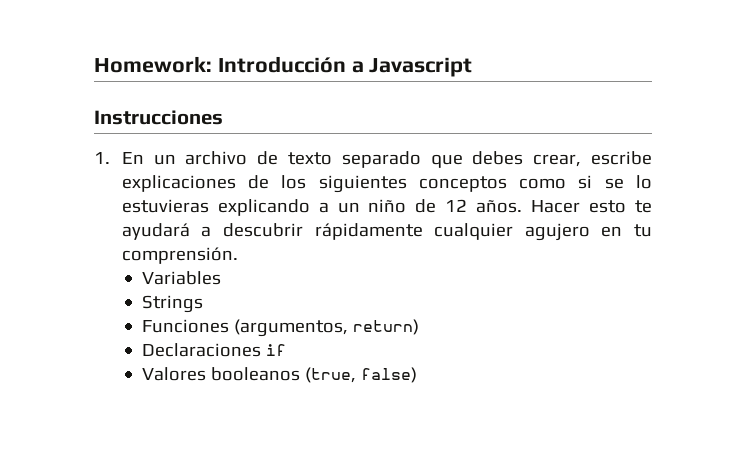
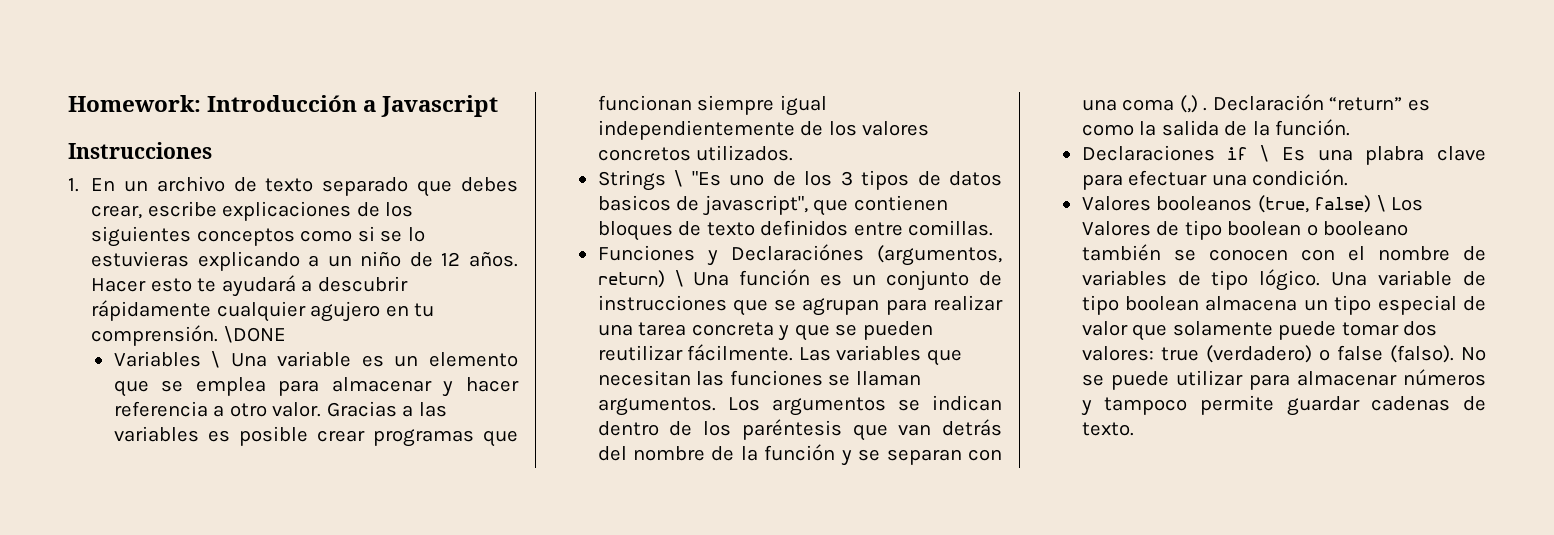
(238, 255) none -> [223,326,286,343] \DONE
[142,295,204,313] // Strings -> [211,351,519,368] [113,377,520,397] [113,401,447,417] [113,426,518,447] [597,95,827,116] [597,120,930,140] [597,145,794,161] [597,170,1003,191] [597,195,948,216] [597,220,994,241] \ Una variable es un elemento que se emplea para almacenar y hacer referencia a otro valor. Gracias a las variables es posible crear programas que funcionan siempre igual independientemente de los valores concretos utilizados. // Strings \ "Es uno de los 3 tipos de datos basicos de javascript", que contienen bloques de texto definidos entre comillas.
(230, 326) none -> [706,244,864,266] y Declaraciónes
[142,343,287,357] [142,367,418,383] // Declaraciones if // Valores booleanos (true, false) -> [674,269,1003,291] [597,295,1003,316] [597,321,933,341] [597,344,962,366] [597,370,921,386] [597,395,1002,416] [597,419,1002,441] [597,444,1002,466] [1081,94,1430,113] [1081,119,1351,136] [1081,145,1486,165] [1081,169,1349,190] [1081,195,1424,213] [1081,220,1409,240] [1081,244,1486,261] [1081,269,1486,291] [1081,295,1486,315] [1081,321,1438,341] [1081,345,1486,363] [1081,369,1486,390] [1080,395,1486,416] [1081,422,1134,436] \ Una función es un conjunto de instrucciones que se agrupan para realizar una tarea concreta y que se pueden reutilizar fácilmente. Las variables que necesitan las funciones se llaman argumentos. Los argumentos se indican dentro de los paréntesis que van detrás del nombre de la función y se separan con una coma (,) . Declaración “return” es como la salida de la función. // Declaraciones if \ Es una plabra clave para efectuar una condición. // Valores booleanos (true, false) \ Los Valores de tipo boolean o booleano también se conocen con el nombre de variables de tipo lógico. Una variable de tipo boolean almacena un tipo especial de valor que solamente puede tomar dos valores: true (verdadero) o false (falso). No se puede utilizar para almacenar números y tampoco permite guardar cadenas de texto.

